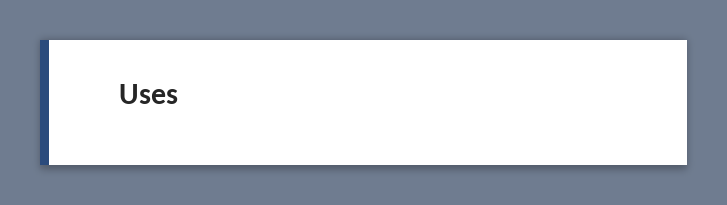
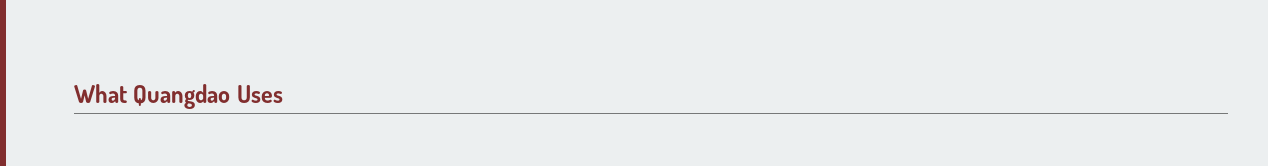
(119, 94) none -> [74,84,231,109] What Quangdao

